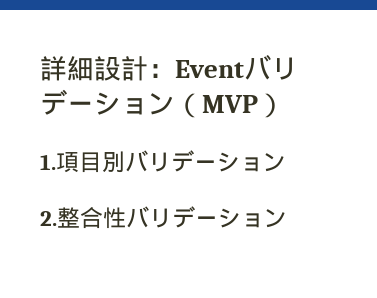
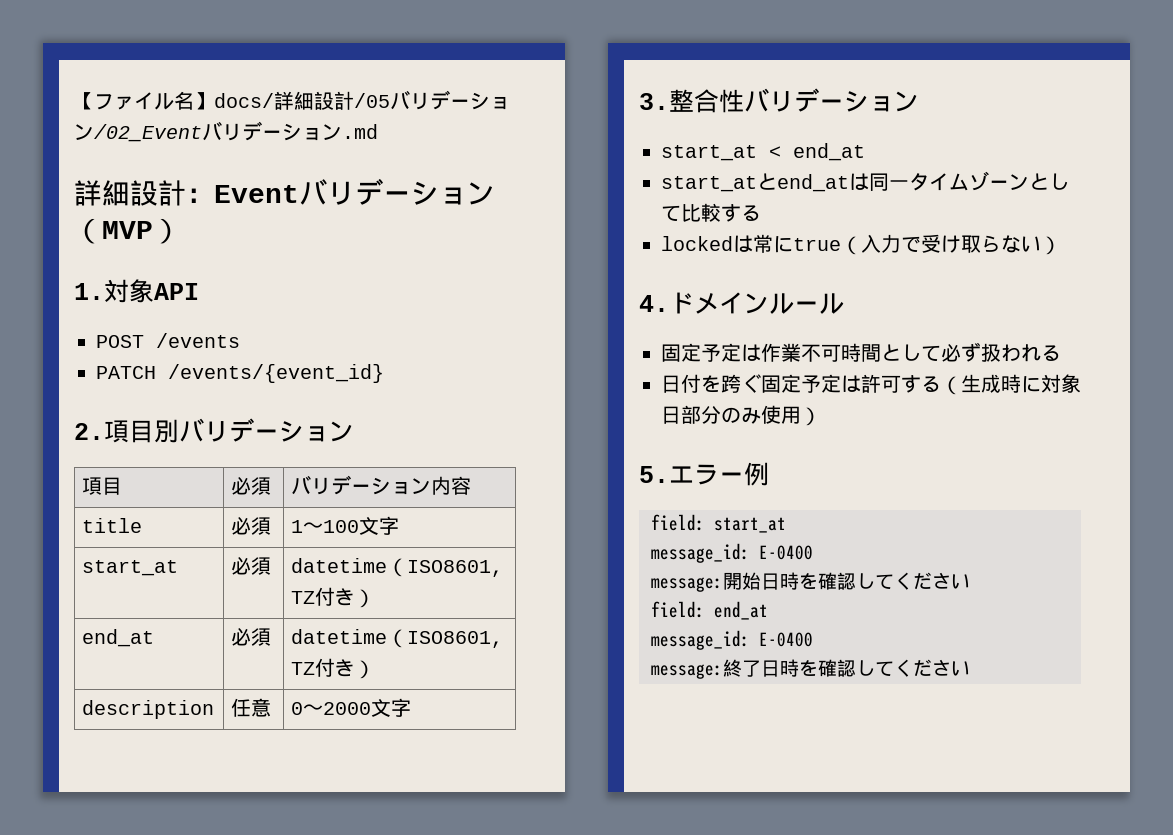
(40, 68) none -> [74,90,510,110] [74,121,378,142] 【ファイル名】docs/詳細設計/05バリデーション/02_Eventバリデーション.md //
(56, 162) none -> [104,279,199,303] [96,333,240,348] [96,364,384,383] [74,423,104,440] 対象API // POST /events // PATCH /events/{event_id} // 2.
[40,211,57,226] // 2. -> [82,477,123,495] [231,477,272,495] [291,475,472,495] [82,518,143,533] [231,517,272,535] [291,516,400,535] [82,560,179,576] [231,557,272,575] [291,558,504,577] [291,587,376,608] [82,629,155,647] [231,628,272,646] [291,629,504,648] [291,658,376,679] [82,700,215,719] [231,698,272,717] [291,698,412,717] [639,93,669,110] // 項目 | 必須 | バリデーション内容 // title | 必須 | 1〜100文字 // start_at | 必須 | datetime（ISO8601, TZ付き） // end_at | 必須 | datetime（ISO8601, TZ付き） // description | 任意 | 0〜2000文字 // 3.
(287, 218) none -> [661,143,865,161] [661,171,1069,192] [661,203,761,222] [661,234,1061,255] [639,292,844,314] [661,342,1061,362] [661,374,1081,395] [661,405,821,426] [639,462,769,486] [651,514,786,533] [651,543,813,563] [651,572,970,592] [651,601,768,620] [651,630,813,650] [651,659,970,679] // start_at < end_at // start_atとend_atは同一タイムゾーンとして比較する // lockedは常にtrue（入力で受け取らない） // 4.ドメインルール // 固定予定は作業不可時間として必ず扱われる // 日付を跨ぐ固定予定は許可する（生成時に対象日部分のみ使用） // 5.エラー例 // field: start_at // message_id: E-0400 // message:開始日時を確認してください // field: end_at // message_id: E-0400 // message:終了日時を確認してください

